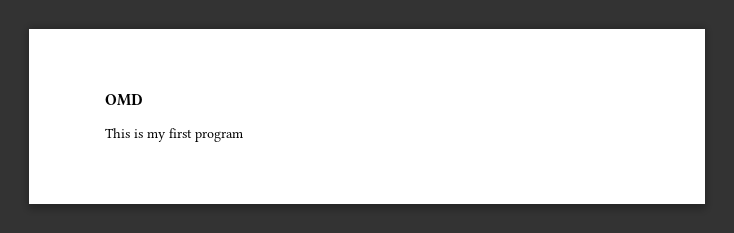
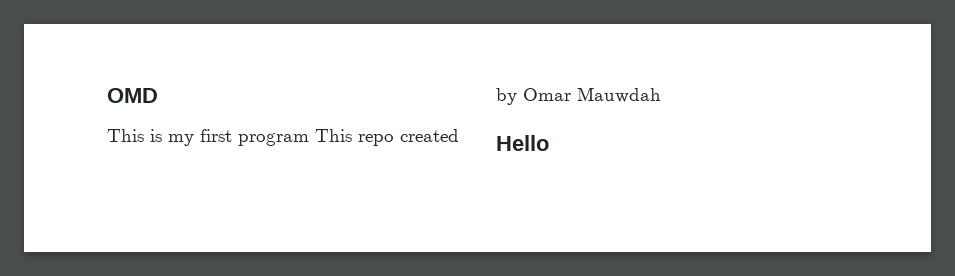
(243, 136) none -> [315,129,459,146] [496,87,661,105] [496,135,549,151] This repo created by Omar Mauwdah // Hello

